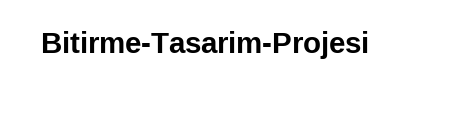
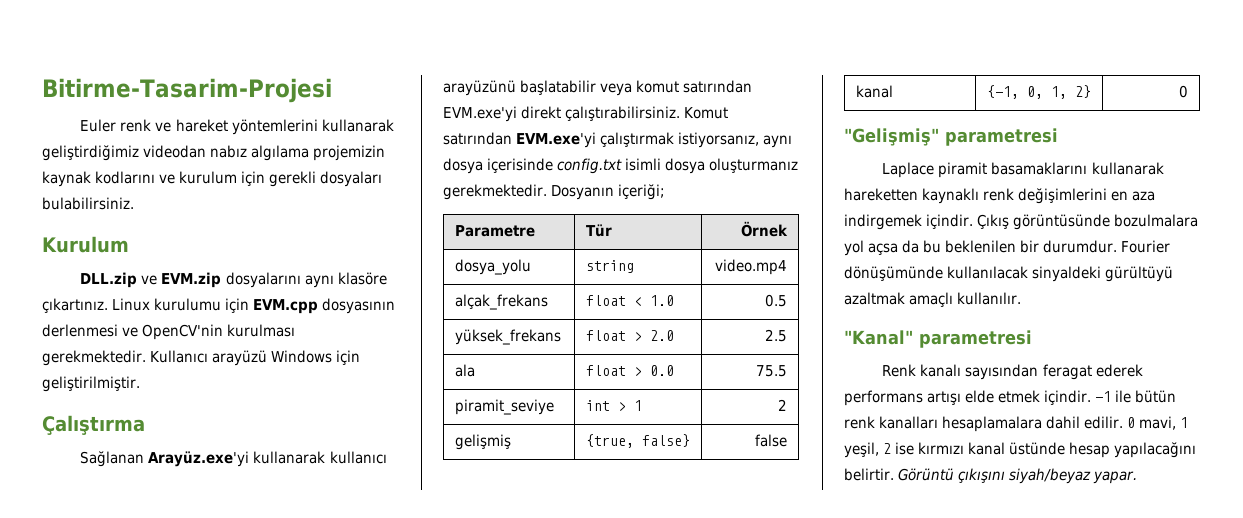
(369, 45) none -> [80,119,394,135] [42,145,386,161] [42,171,383,187] [42,197,134,210] [42,236,129,253] [80,272,387,288] [42,298,396,314] [42,324,296,340] [42,350,361,366] [42,376,140,392] [42,415,145,435] [80,451,387,467] [443,80,753,96] [443,106,729,122] [443,132,793,148] [443,158,799,174] [443,184,666,200] [454,225,535,237] [585,224,612,237] [741,221,789,237] [454,259,531,275] [585,260,634,273] [715,259,788,275] [454,294,548,310] [585,295,674,306] [765,294,788,307] [454,329,561,345] [585,330,674,341] [765,329,788,342] [454,364,475,377] [585,365,674,376] [756,365,788,377] [454,399,554,415] [585,400,642,411] [778,399,788,411] [454,434,511,450] [585,434,690,448] [755,434,788,447] [855,85,893,98] [986,85,1091,99] [1179,85,1189,98] [844,128,1058,146] [882,162,1164,178] [844,188,1156,204] [844,214,1199,230] [844,240,1171,256] [844,266,1174,282] [844,292,1022,307] [844,330,1032,348] [882,364,1143,380] [844,390,1177,406] [844,416,1189,432] [844,442,1197,458] [844,468,1138,484] // Euler renk ve hareket yöntemlerini kullanarak geliştirdiğimiz videodan nabız algılama projemizin kaynak kodlarını ve kurulum için gerekli dosyaları bulabilirsiniz. // Kurulum // DLL.zip ve EVM.zip dosyalarını aynı klasöre çıkartınız. Linux kurulumu için EVM.cpp dosyasının derlenmesi ve OpenCV'nin kurulması gerekmektedir. Kullanıcı arayüzü Windows için geliştirilmiştir. // Çalıştırma // Sağlanan Arayüz.exe'yi kullanarak kullanıcı arayüzünü başlatabilir veya komut satırından EVM.exe'yi direkt çalıştırabilirsiniz. Komut satırından EVM.exe'yi çalıştırmak istiyorsanız, aynı dosya içerisinde config.txt isimli dosya oluşturmanız gerekmektedir. Dosyanın içeriği; // Parametre | Tür | Örnek // dosya_yolu | string | video.mp4 // alçak_frekans | float < 1.0 | 0.5 // yüksek_frekans | float > 2.0 | 2.5 // ala | float > 0.0 | 75.5 // piramit_seviye | int > 1 | 2 // gelişmiş | {true, false} | false // kanal | {-1, 0, 1, 2} | 0 // "Gelişmiş" parametresi // Laplace piramit basamaklarını kullanarak hareketten kaynaklı renk değişimlerini en aza indirgemek içindir. Çıkış görüntüsünde bozulmalara yol açsa da bu beklenilen bir durumdur. Fourier dönüşümünde kullanılacak sinyaldeki gürültüyü azaltmak amaçlı kullanılır. // "Kanal" parametresi // Renk kanalı sayısından feragat ederek performans artışı elde etmek içindir. -1 ile bütün renk kanalları hesaplamalara dahil edilir. 0 mavi, 1 yeşil, 2 ise kırmızı kanal üstünde hesap yapılacağını belirtir. Görüntü çıkışını siyah/beyaz yapar.

